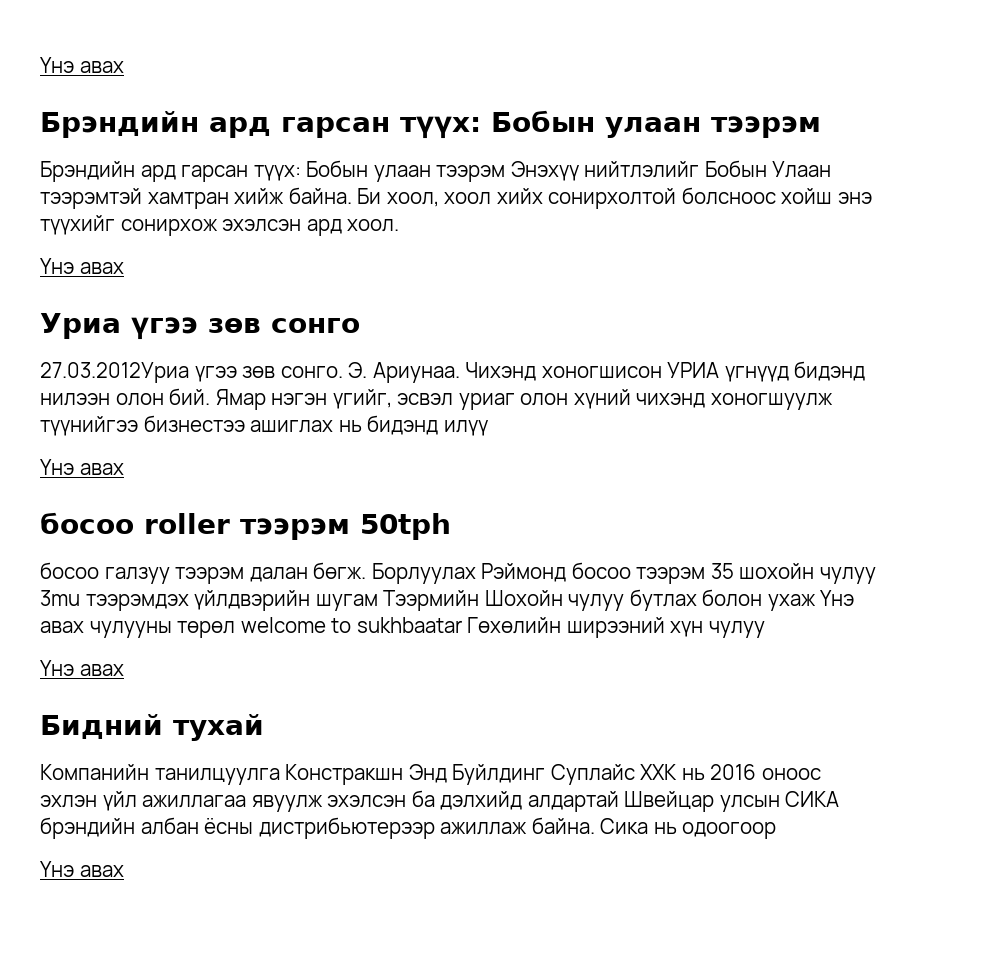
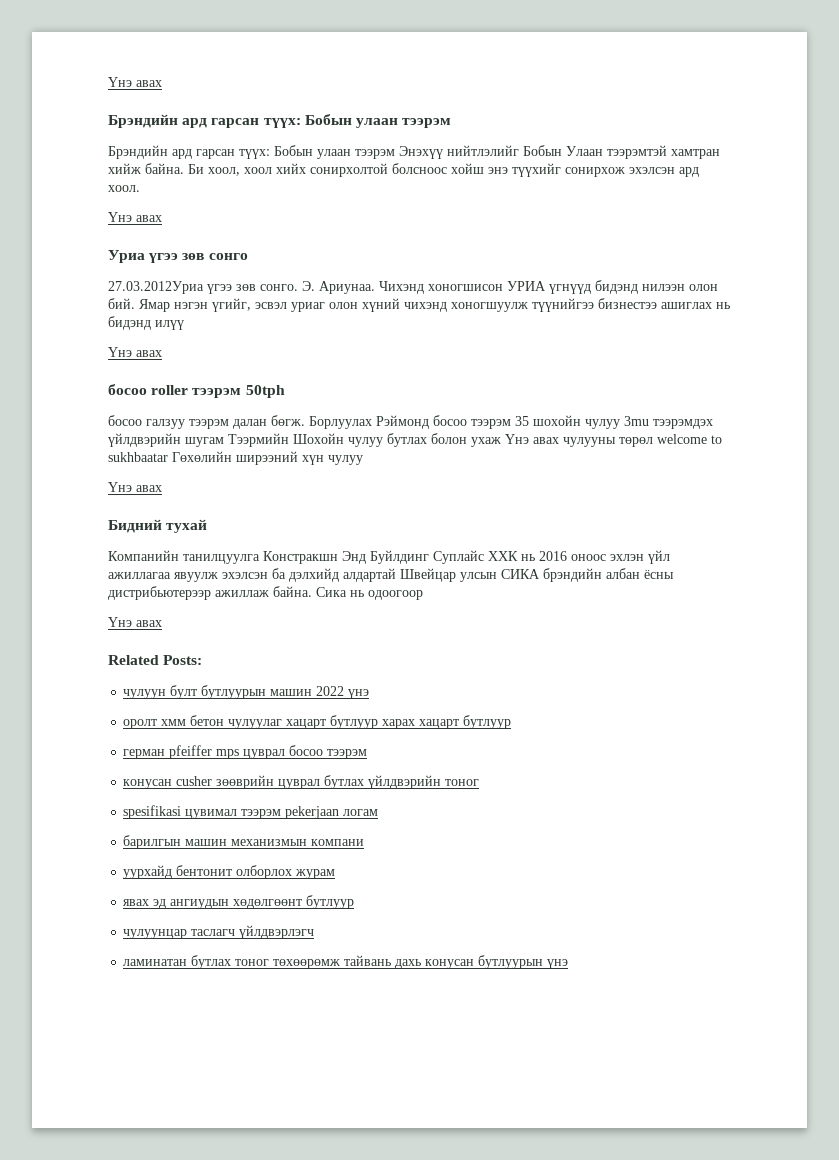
(124, 871) none -> [108,655,203,665] [123,685,370,699] [123,715,512,729] [123,745,368,759] [123,775,480,789] [123,805,379,819] [123,835,365,849] [123,865,336,879] [123,895,355,909] [123,925,315,939] [123,955,569,969] // Related Posts: // чулуун булт бутлуурын машин 2022 үнэ // оролт хмм бетон чулуулаг хацарт бутлуур харах хацарт бутлуур // герман pfeiffer mps цуврал босоо тээрэм // конусан cusher зөөврийн цуврал бутлах үйлдвэрийн тоног // spesifikasi цувимал тээрэм pekerjaan логам // барилгын машин механизмын компани // уурхайд бентонит олборлох журам // явах эд ангиудын хөдөлгөөнт бутлуур // чулуунцар таслагч үйлдвэрлэгч // ламинатан бутлах тоног төхөөрөмж тайвань дахь конусан бутлуурын үнэ

